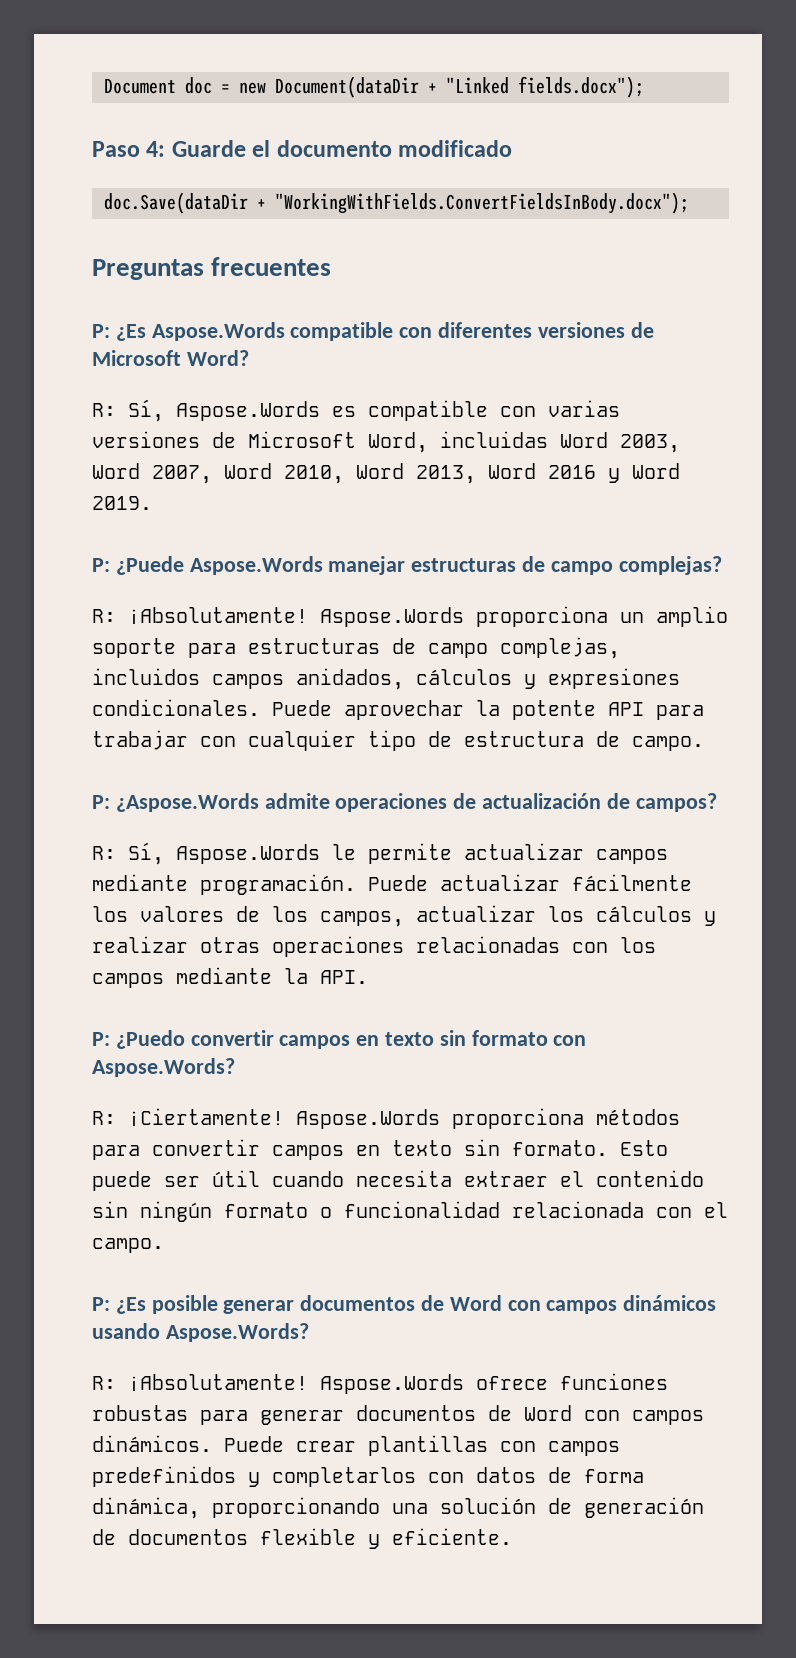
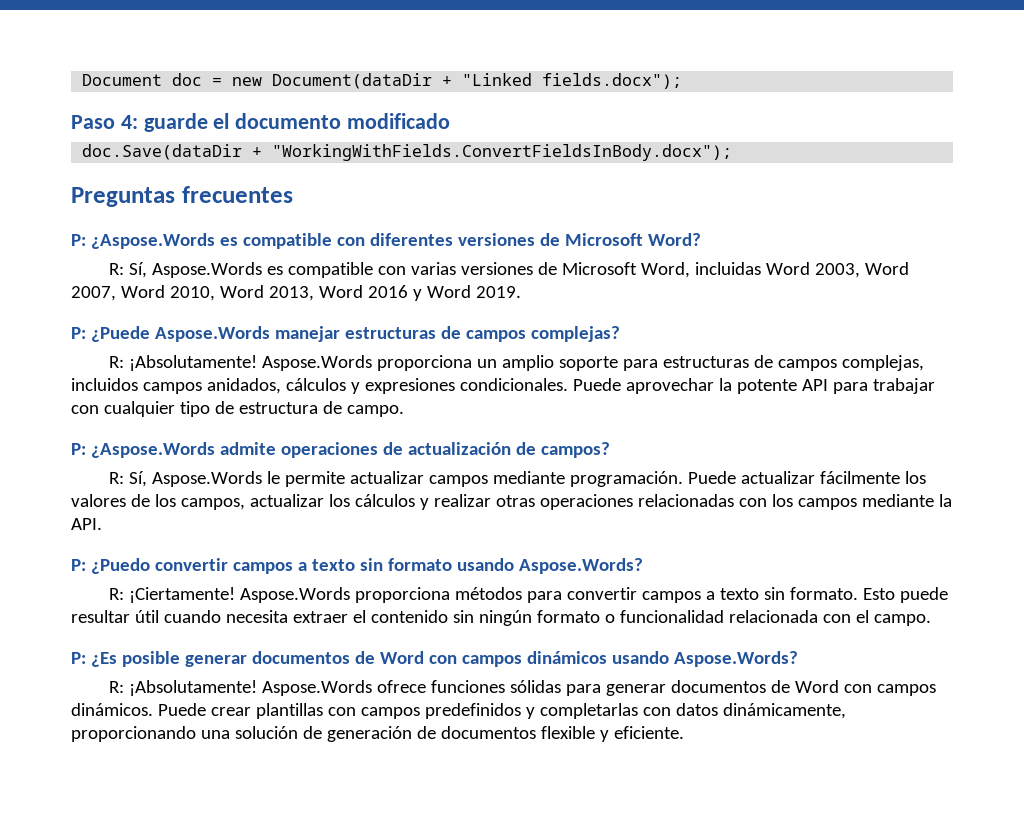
[171,140,246,157] Guarde -> [143,113,208,132] guarde
[115,322,285,341] ¿Es Aspose.Words -> [90,233,238,249] ¿Aspose.Words es
[550,561,613,575] campo -> [465,330,526,342] campos
[428,643,488,658] campo -> [777,359,837,371] campos
[356,1035,380,1046] en -> [297,562,307,571] a
[553,1035,587,1046] con -> [456,558,514,571] usando
[356,1145,380,1156] en -> [705,591,715,600] a
[164,1176,200,1187] ser -> [71,610,130,623] resultar
[92,1405,188,1421] robustas -> [509,680,561,693] sólidas
[272,1467,416,1487] completarlos -> [539,703,638,719] completarlas
[548,1467,644,1483] [92,1497,200,1519] de forma dinámica, -> [722,703,846,719] dinámicamente,

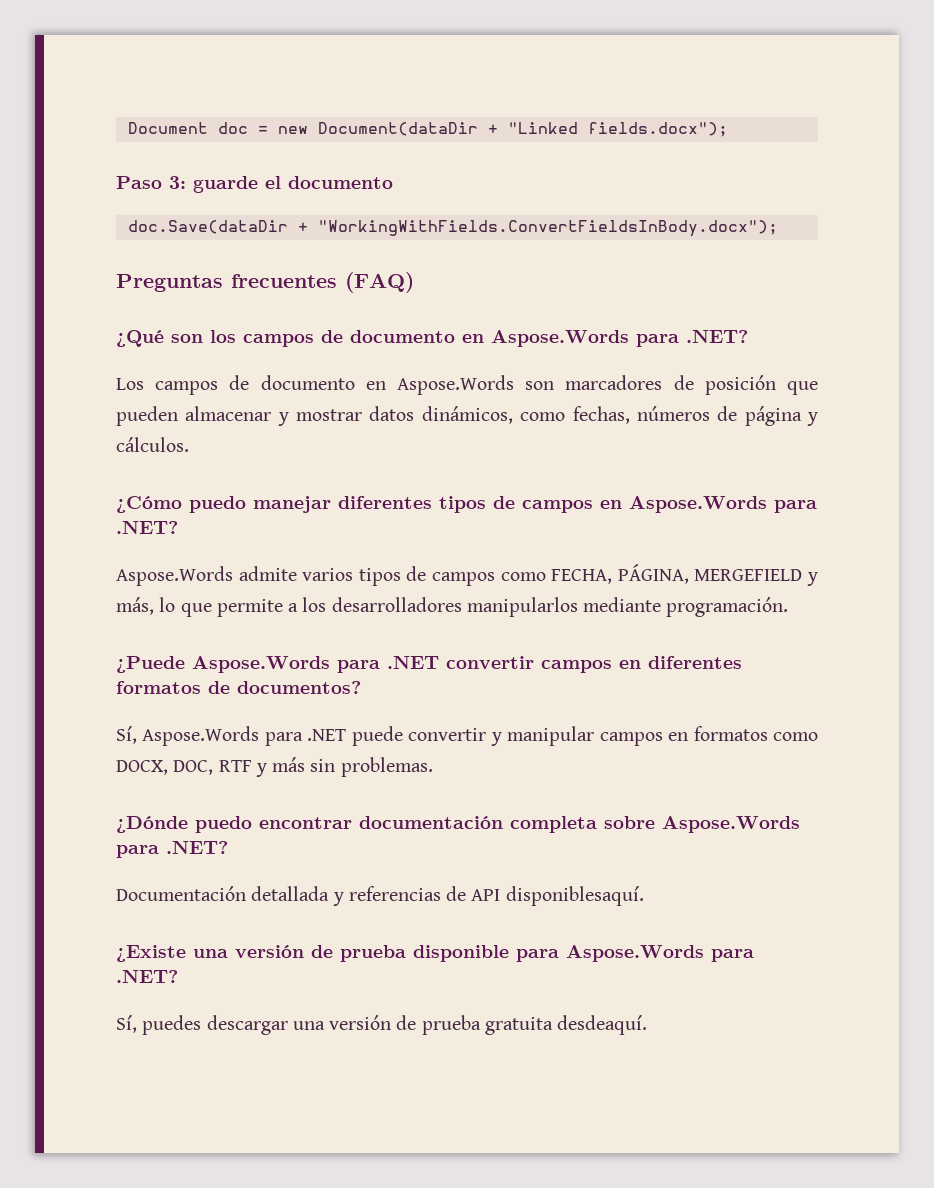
[120,115,138,129] 4: -> [169,176,186,189] 3:
[347,113,451,129] modificado -> (393, 182) none
[71,233,701,249] [108,262,909,278] [71,285,521,301] [71,326,620,342] [108,355,924,371] [71,378,935,394] [71,401,404,417] [71,442,610,458] [108,471,926,487] [71,494,952,510] [71,518,102,530] [71,558,643,574] [108,587,948,603] [71,610,931,626] [71,651,798,667] [108,680,936,696] [71,703,846,719] [71,726,684,742] // P: ¿Aspose.Words es compatible con diferentes versiones de Microsoft Word? // R: Sí, Aspose.Words es compatible con varias versiones de Microsoft Word, incluidas Word 2003, Word 2007, Word 2010, Word 2013, Word 2016 y Word 2019. // P: ¿Puede Aspose.Words manejar estructuras de campos complejas? // R: ¡Absolutamente! Aspose.Words proporciona un amplio soporte para estructuras de campos complejas, incluidos campos anidados, cálculos y expresiones condicionales. Puede aprovechar la potente API para trabajar con cualquier tipo de estructura de campo. // P: ¿Aspose.Words admite operaciones de actualización de campos? // R: Sí, Aspose.Words le permite actualizar campos mediante programación. Puede actualizar fácilmente los valores de los campos, actualizar los cálculos y realizar otras operaciones relacionadas con los campos mediante la API. // P: ¿Puedo convertir campos a texto sin formato usando Aspose.Words? // R: ¡Ciertamente! Aspose.Words proporciona métodos para convertir campos a texto sin formato. Esto puede resultar útil cuando necesita extraer el contenido sin ningún formato o funcionalidad relacionada con el campo. // P: ¿Es posible generar documentos de Word con campos dinámicos usando Aspose.Words? // R: ¡Absolutamente! Aspose.Words ofrece funciones sólidas para generar documentos de Word con campos dinámicos. Puede crear plantillas con campos predefinidos y completarlas con datos dinámicamente, proporcionando una solución de generación de documentos flexible y eficiente. -> [345,272,414,293] [116,330,748,347] [116,375,819,395] [116,406,819,426] [116,437,189,452] [116,496,817,513] [116,521,178,534] [116,563,819,586] [116,597,789,617] [116,656,742,673] [116,681,361,694] [116,726,819,746] [116,757,433,777] [116,816,800,833] [116,841,228,858] [116,886,644,906] [116,945,754,962] [116,970,178,983] [116,1015,648,1035] (FAQ) // ¿Qué son los campos de documento en Aspose.Words para .NET? // Los campos de documento en Aspose.Words son marcadores de posición que pueden almacenar y mostrar datos dinámicos, como fechas, números de página y cálculos. // ¿Cómo puedo manejar diferentes tipos de campos en Aspose.Words para .NET? // Aspose.Words admite varios tipos de campos como FECHA, PÁGINA, MERGEFIELD y más, lo que permite a los desarrolladores manipularlos mediante programación. // ¿Puede Aspose.Words para .NET convertir campos en diferentes formatos de documentos? // Sí, Aspose.Words para .NET puede convertir y manipular campos en formatos como DOCX, DOC, RTF y más sin problemas. // ¿Dónde puedo encontrar documentación completa sobre Aspose.Words para .NET? // Documentación detallada y referencias de API disponiblesaquí. // ¿Existe una versión de prueba disponible para Aspose.Words para .NET? // Sí, puedes descargar una versión de prueba gratuita desdeaquí.

